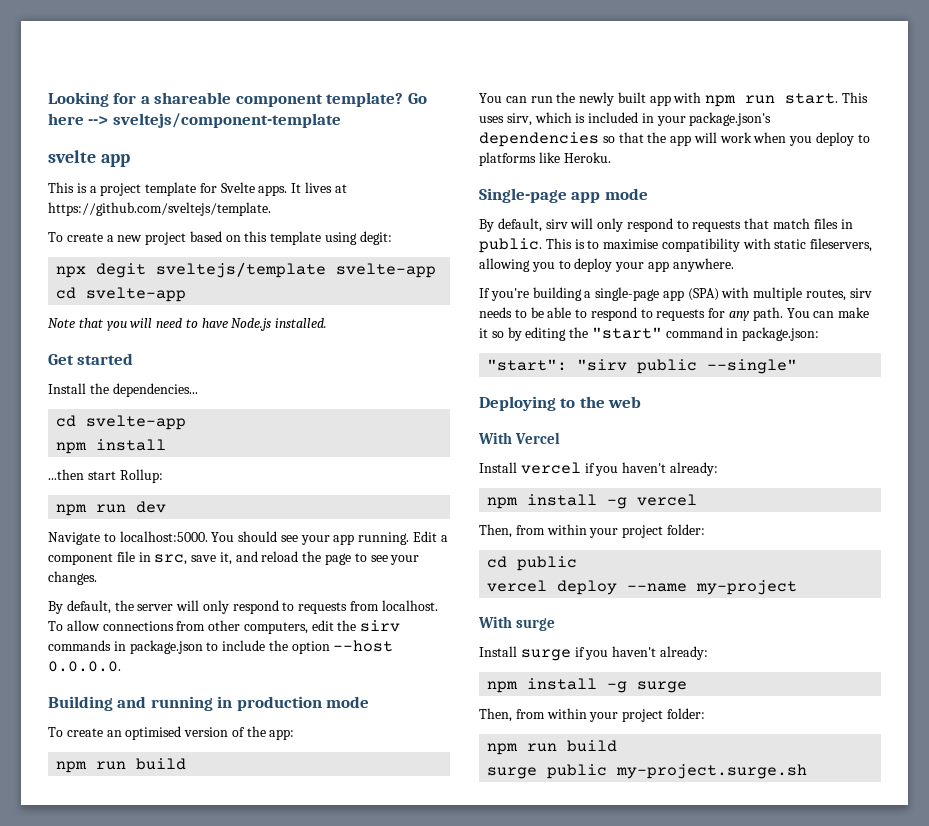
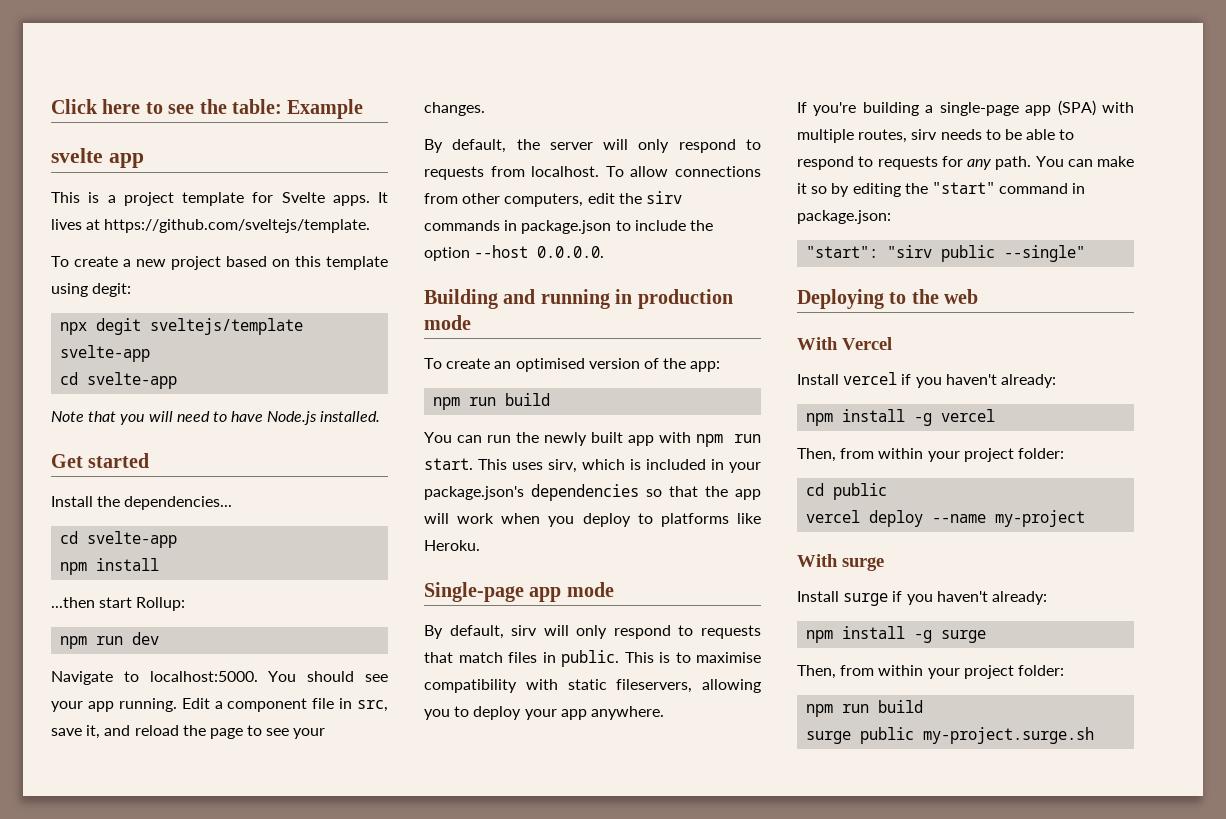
[48,92,427,107] [48,113,341,128] Looking for a shareable component template? Go here --> sveltejs/component-template -> [51,99,364,119] Click here to see the table: Example

